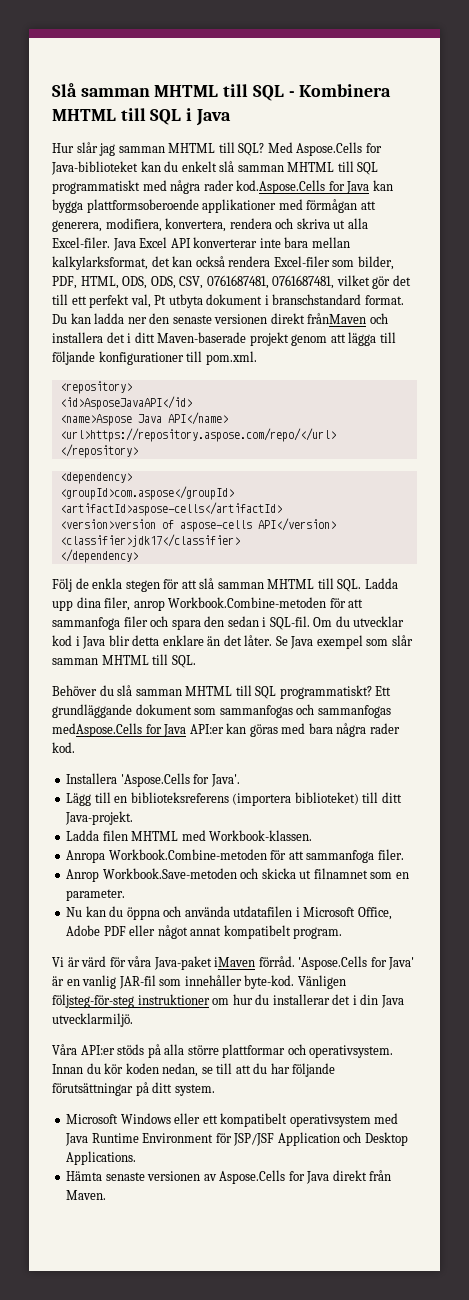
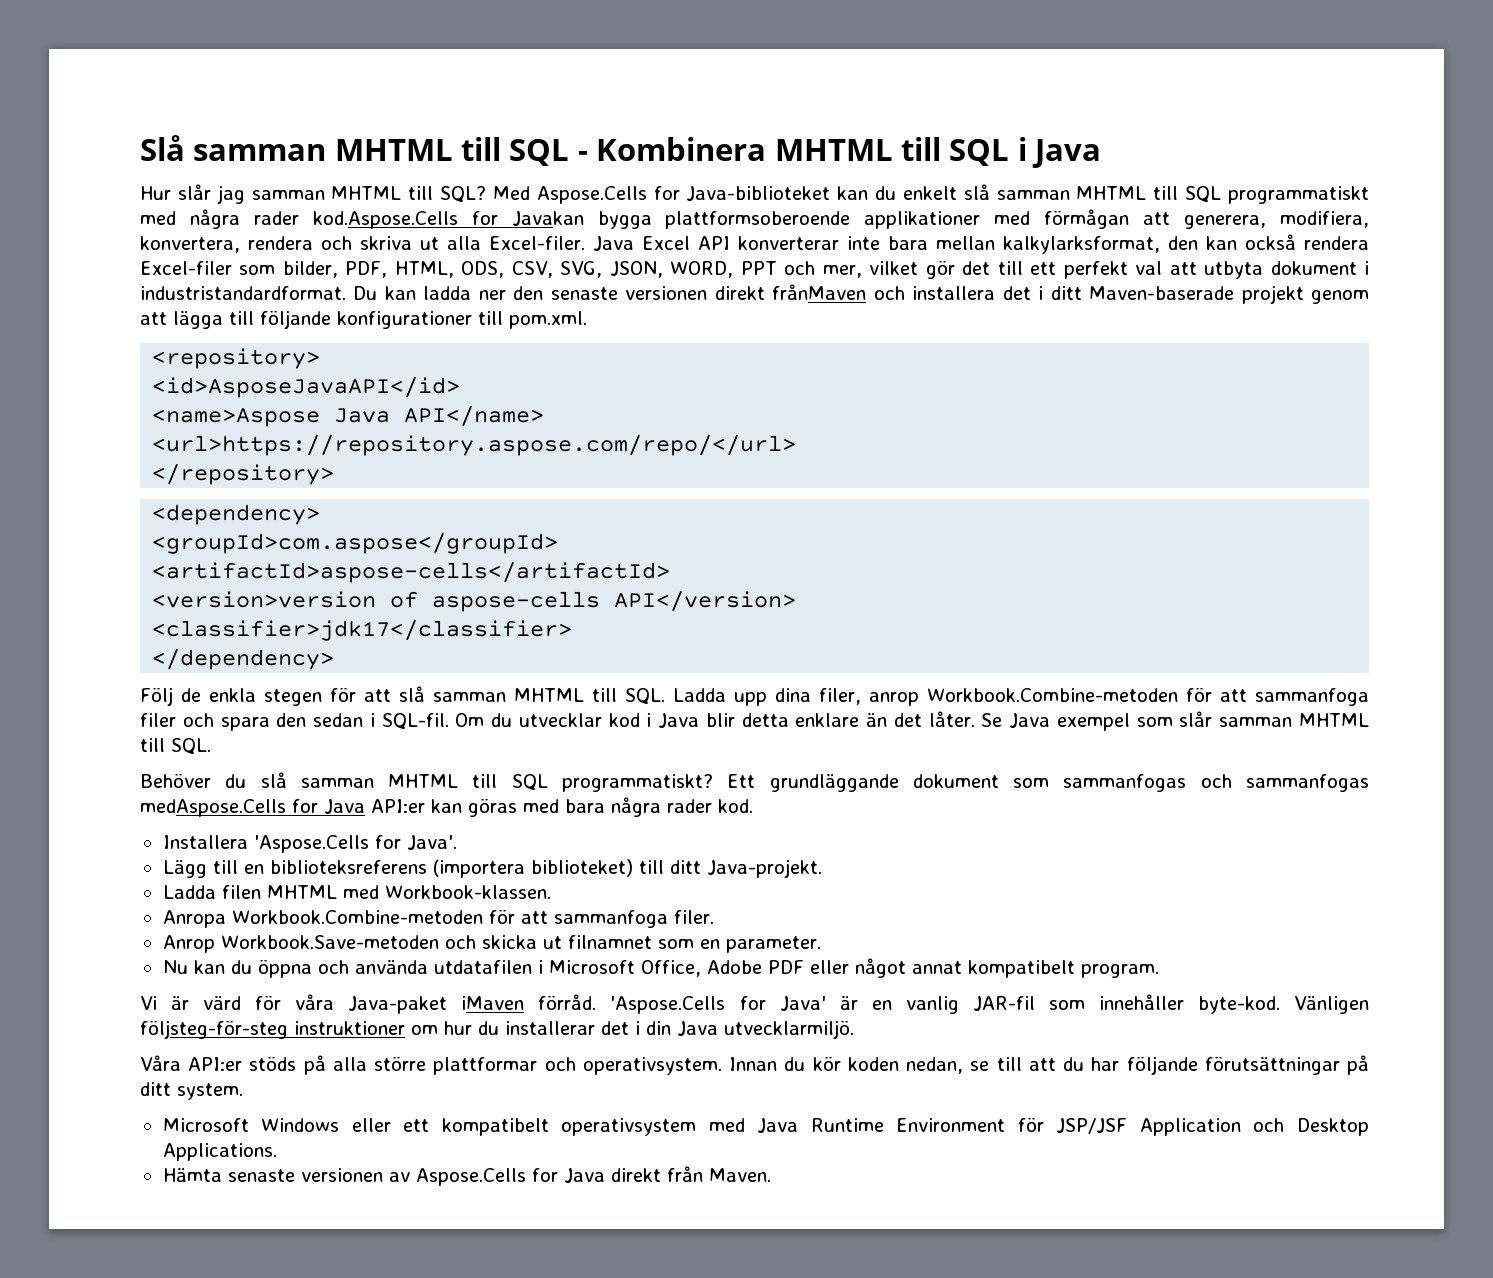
[346,180,393,194] Java kan -> [511,211,584,226] Javakan
[151,256,170,267] det -> [1167,236,1198,250] den
[150,275,335,289] ODS, CSV, 0761687481, 0761687481, -> [511,261,862,278] CSV, SVG, JSON, WORD, PPT och mer,
[130,294,167,308] val, Pt -> [1135,261,1197,275] val att
[272,294,404,305] branschstandard format. -> [140,286,346,300] industristandardformat.

